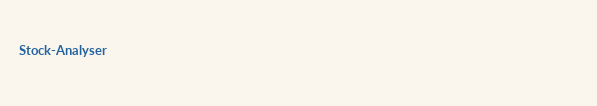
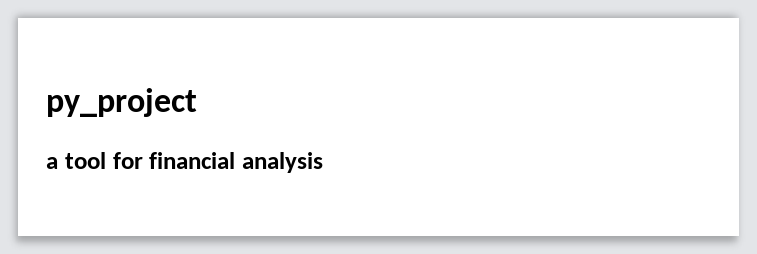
[19,45,107,57] Stock-Analyser -> [46,88,197,117] [46,152,323,173] py_project // a tool for financial analysis

